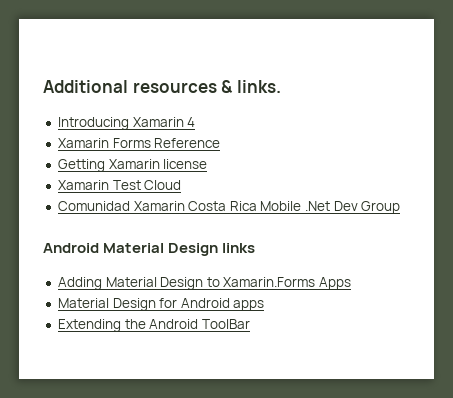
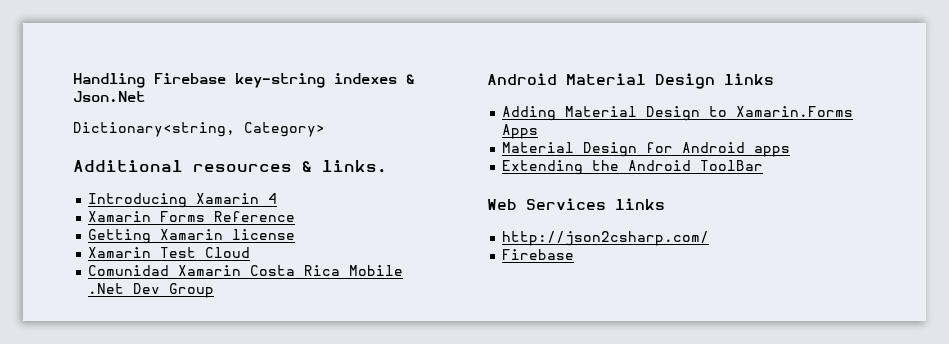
(43, 86) none -> [73,73,415,88] [73,91,145,102] [73,122,325,137] Handling Firebase key-string indexes & Json.Net // Dictionary<string, Category> //
(250, 324) none -> [487,198,665,210] [502,231,710,246] [502,249,575,260] // Web Services links // http://json2csharp.com/ // Firebase

